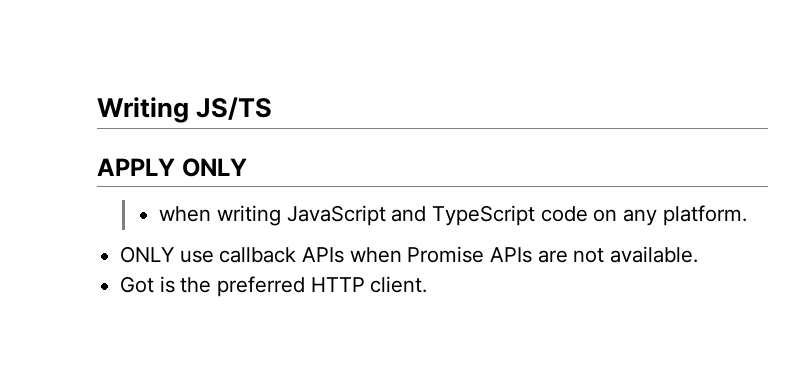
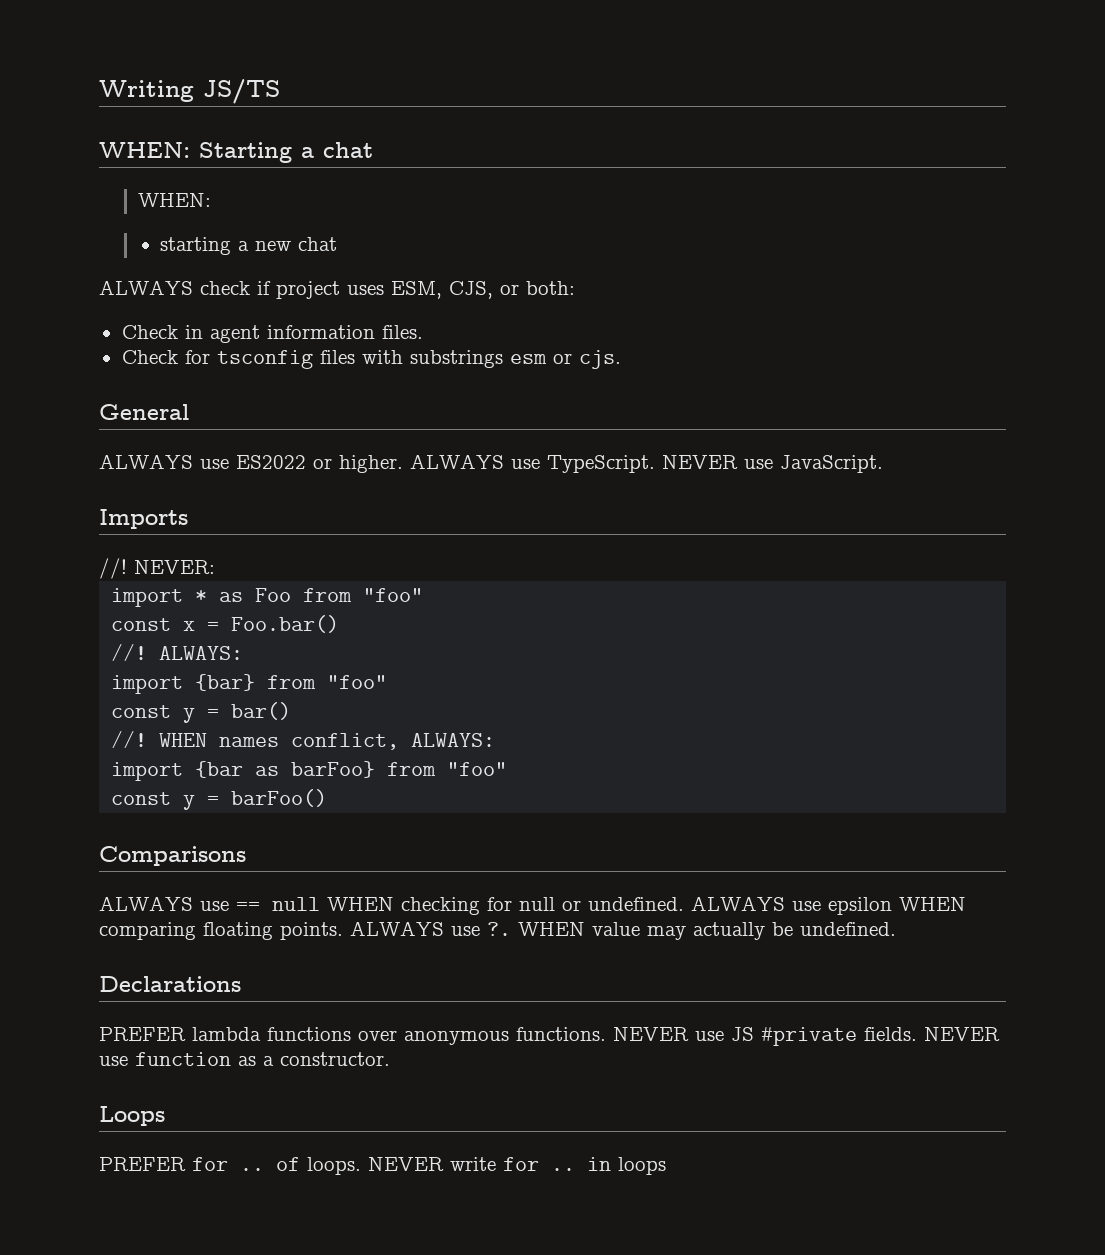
[97,158,247,177] [159,205,747,226] [120,246,699,263] [120,276,428,297] APPLY ONLY // when writing JavaScript and TypeScript code on any platform. // ONLY use callback APIs when Promise APIs are not available. // Got is the preferred HTTP client. -> [99,142,373,163] [137,193,211,207] [160,237,338,255] [99,280,575,299] [121,325,423,343] [121,350,621,369] [99,404,189,420] [99,454,883,473] [99,509,188,529] [99,558,215,579] [111,588,424,607] [111,615,340,633] [111,644,244,661] [111,674,388,694] [111,702,292,723] [111,731,496,750] [111,761,508,781] [111,789,328,810] [99,846,246,866] [99,896,966,915] [99,921,896,940] [99,976,241,992] [99,1027,1000,1046] [99,1052,390,1066] [99,1106,165,1126] [99,1157,666,1175] WHEN: Starting a chat // WHEN: // starting a new chat // ALWAYS check if project uses ESM, CJS, or both: // Check in agent information files. // Check for tsconfig files with substrings esm or cjs. // General // ALWAYS use ES2022 or higher. ALWAYS use TypeScript. NEVER use JavaScript. // Imports // //! NEVER: // import * as Foo from "foo" // const x = Foo.bar() // //! ALWAYS: // import {bar} from "foo" // const y = bar() // //! WHEN names conflict, ALWAYS: // import {bar as barFoo} from "foo" // const y = barFoo() // Comparisons // ALWAYS use == null WHEN checking for null or undefined. ALWAYS use epsilon WHEN comparing floating points. ALWAYS use ?. WHEN value may actually be undefined. // Declarations // PREFER lambda functions over anonymous functions. NEVER use JS #private fields. NEVER use function as a constructor. // Loops // PREFER for .. of loops. NEVER write for .. in loops

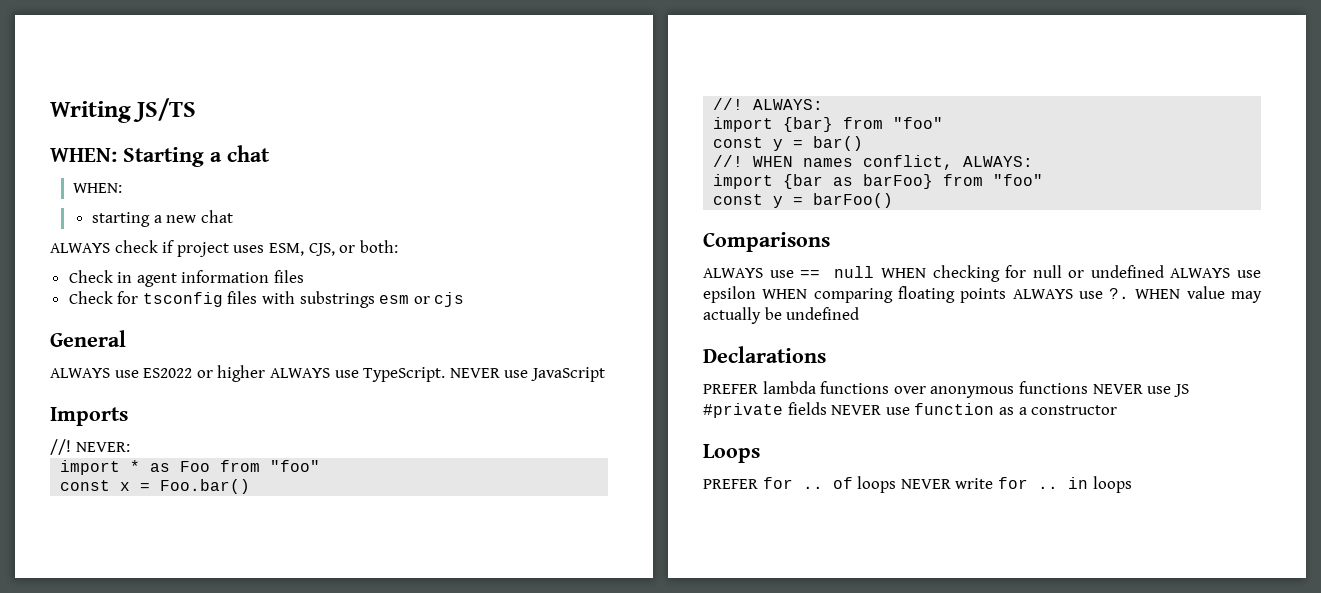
[381,325,423,339] files. -> [274,270,305,283] files
[578,350,621,369] cjs. -> [434,292,465,307] cjs
[339,455,403,473] higher. -> [217,365,266,382] higher
[780,455,883,473] JavaScript. -> [530,367,605,382] JavaScript
[588,897,684,911] undefined. -> [1090,265,1164,278] undefined
[280,922,343,940] points. -> [960,288,1007,303] points
[800,922,896,936] undefined. -> [786,307,860,320] undefined
[516,1027,606,1041] functions. -> [1018,381,1088,394] functions
[864,1027,917,1041] fields. -> [787,402,827,415] fields
[280,1052,390,1066] constructor. -> [1031,405,1118,415] constructor
[307,1157,361,1175] loops. -> [857,476,897,493] loops

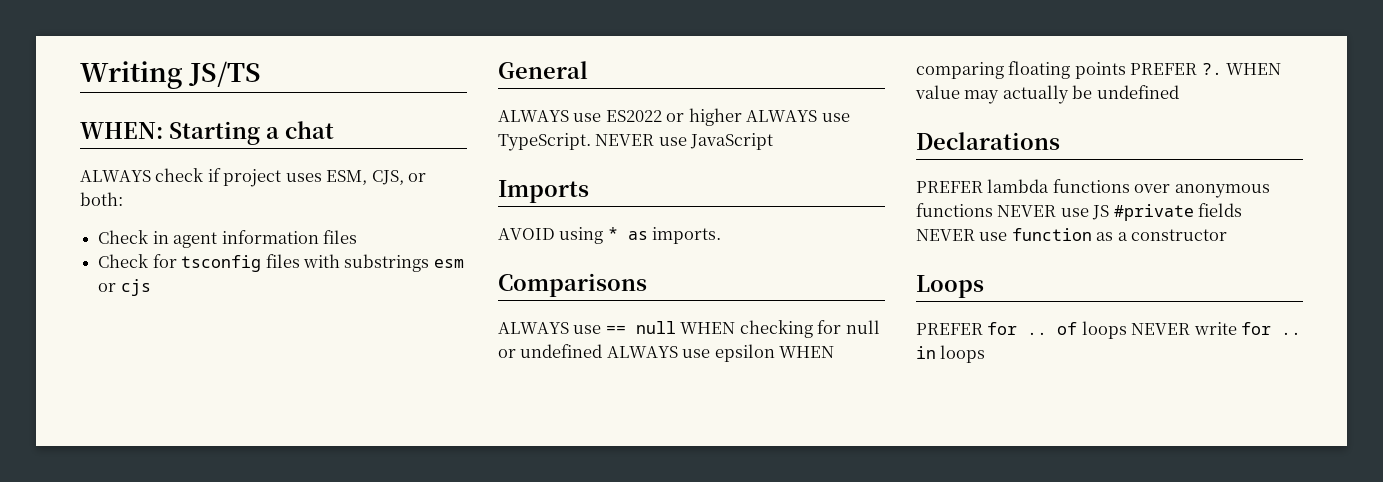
[73,183,123,193] [92,210,233,227] // WHEN: // starting a new chat -> (334, 130) none
[50,439,130,455] [60,460,321,475] [60,479,251,494] [713,98,824,110] [713,117,944,132] [713,136,864,151] [713,155,1034,170] [713,174,1044,189] [713,193,894,208] //! NEVER: // import * as Foo from "foo" // const x = Foo.bar() // //! ALWAYS: // import {bar} from "foo" // const y = bar() // //! WHEN names conflict, ALWAYS: // import {bar as barFoo} from "foo" // const y = barFoo() -> [498,227,722,244] AVOID using * as imports.
[1012,289,1103,299] ALWAYS use -> [1130,63,1198,75] PREFER

